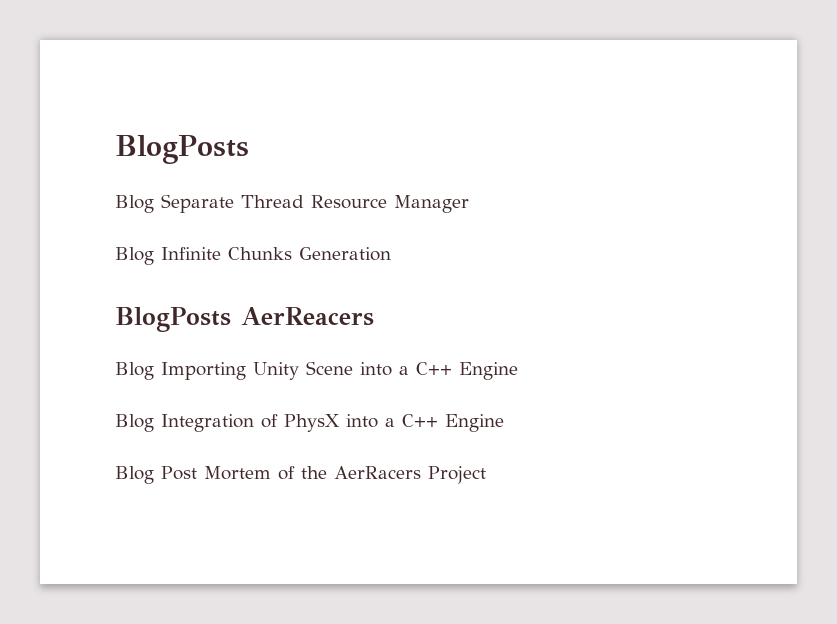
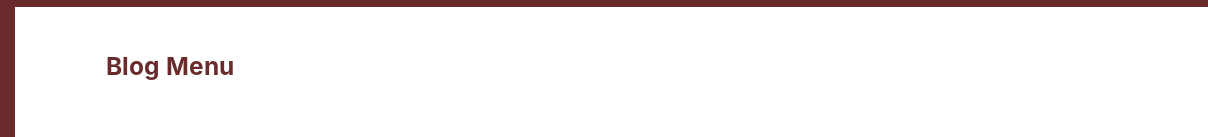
[115,135,249,164] [115,194,469,213] [115,247,391,265] [115,307,374,332] [115,361,518,380] [115,414,504,432] [115,466,486,484] BlogPosts // Blog Separate Thread Resource Manager // Blog Infinite Chunks Generation // BlogPosts AerReacers // Blog Importing Unity Scene into a C++ Engine // Blog Integration of PhysX into a C++ Engine // Blog Post Mortem of the AerRacers Project -> [106,57,234,80] Blog Menu

